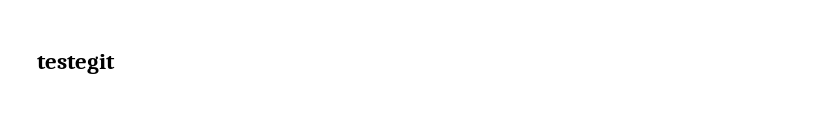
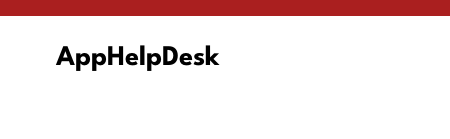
[37,54,115,74] testegit -> [55,45,220,71] AppHelpDesk

